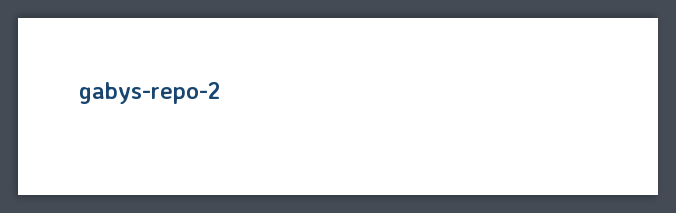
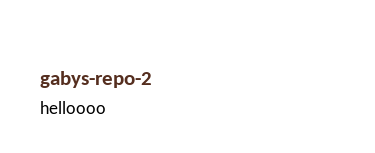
(220, 93) none -> [40,101,106,114] // helloooo

